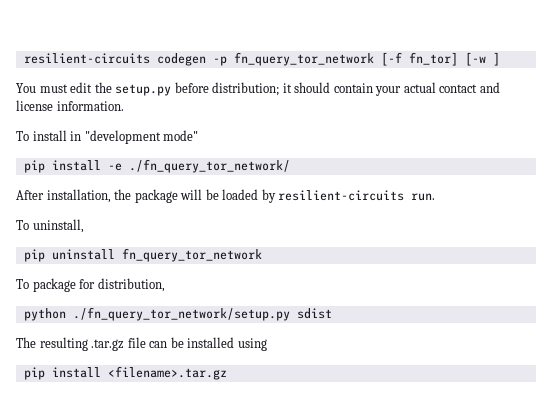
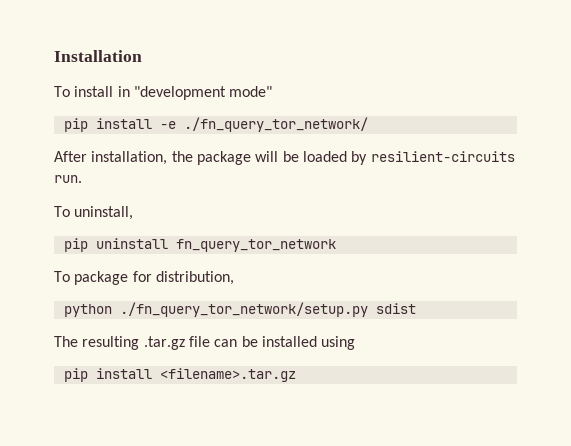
[23,52,500,66] [16,82,500,96] [16,100,124,111] resilient-circuits codegen -p fn_query_tor_network [-f fn_tor] [-w ] // You must edit the setup.py before distribution; it should contain your actual contact and license information. -> [54,50,142,62] Installation

